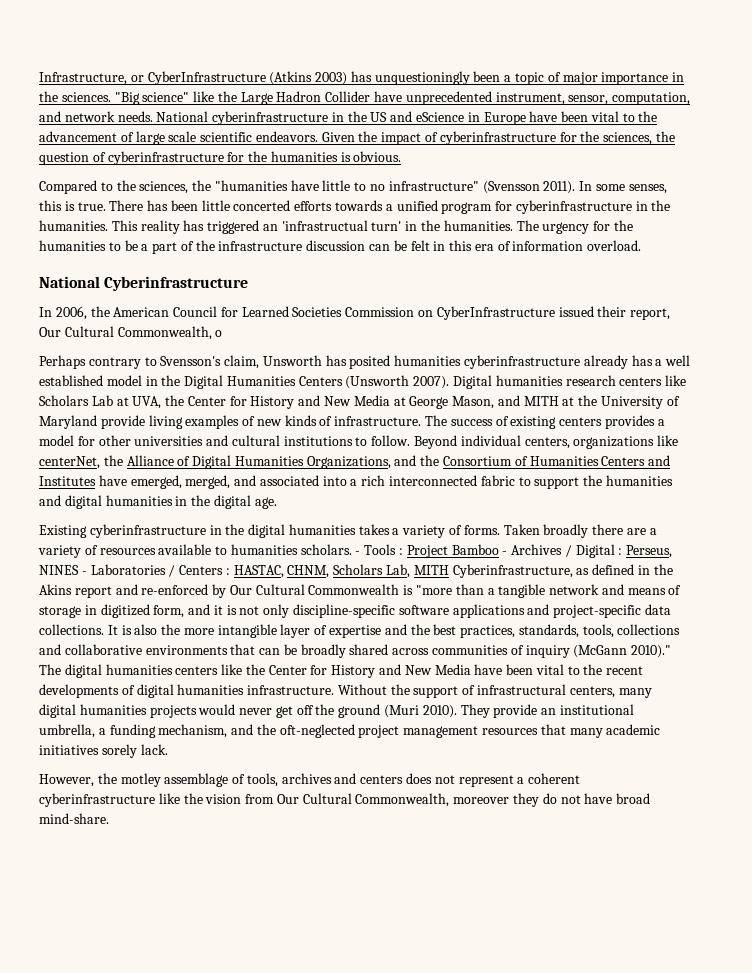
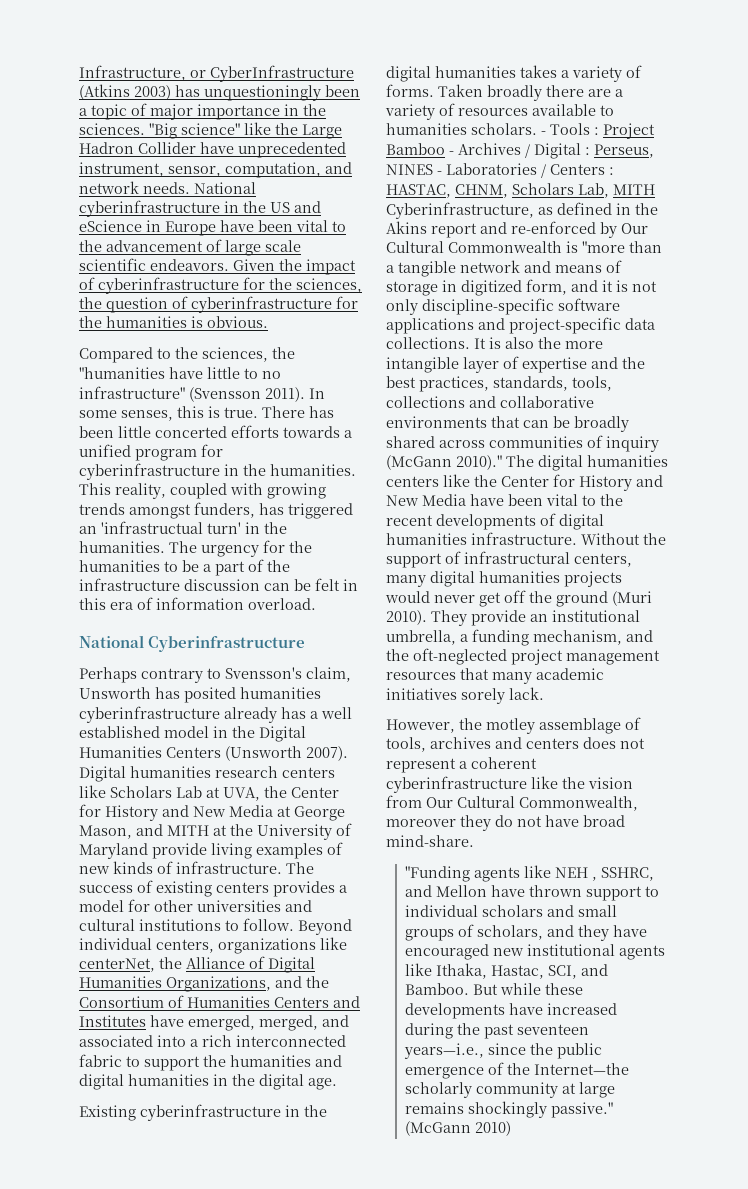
[140,220,180,234] reality -> [115,483,326,499] [79,502,255,519] reality, coupled with growing trends amongst funders,
[39,306,671,320] [39,326,223,340] // In 2006, the American Council for Learned Societies Commission on CyberInfrastructure issued their report, Our Cultural Commonwealth, o -> (306, 644) none
(109, 818) none -> [405,865,655,882] [405,885,660,901] [405,905,618,917] [405,924,648,941] [405,944,666,960] [405,963,609,979] [405,983,584,995] [405,1003,618,1019] [405,1023,590,1039] [404,1043,603,1059] [405,1062,630,1079] [405,1082,616,1098] [405,1101,614,1118] [405,1121,512,1136] // "Funding agents like NEH , SSHRC, and Mellon have thrown support to individual scholars and small groups of scholars, and they have encouraged new institutional agents like Ithaka, Hastac, SCI, and Bamboo. But while these developments have increased during the past seventeen years—i.e., since the public emergence of the Internet—the scholarly community at large remains shockingly passive." (McGann 2010)

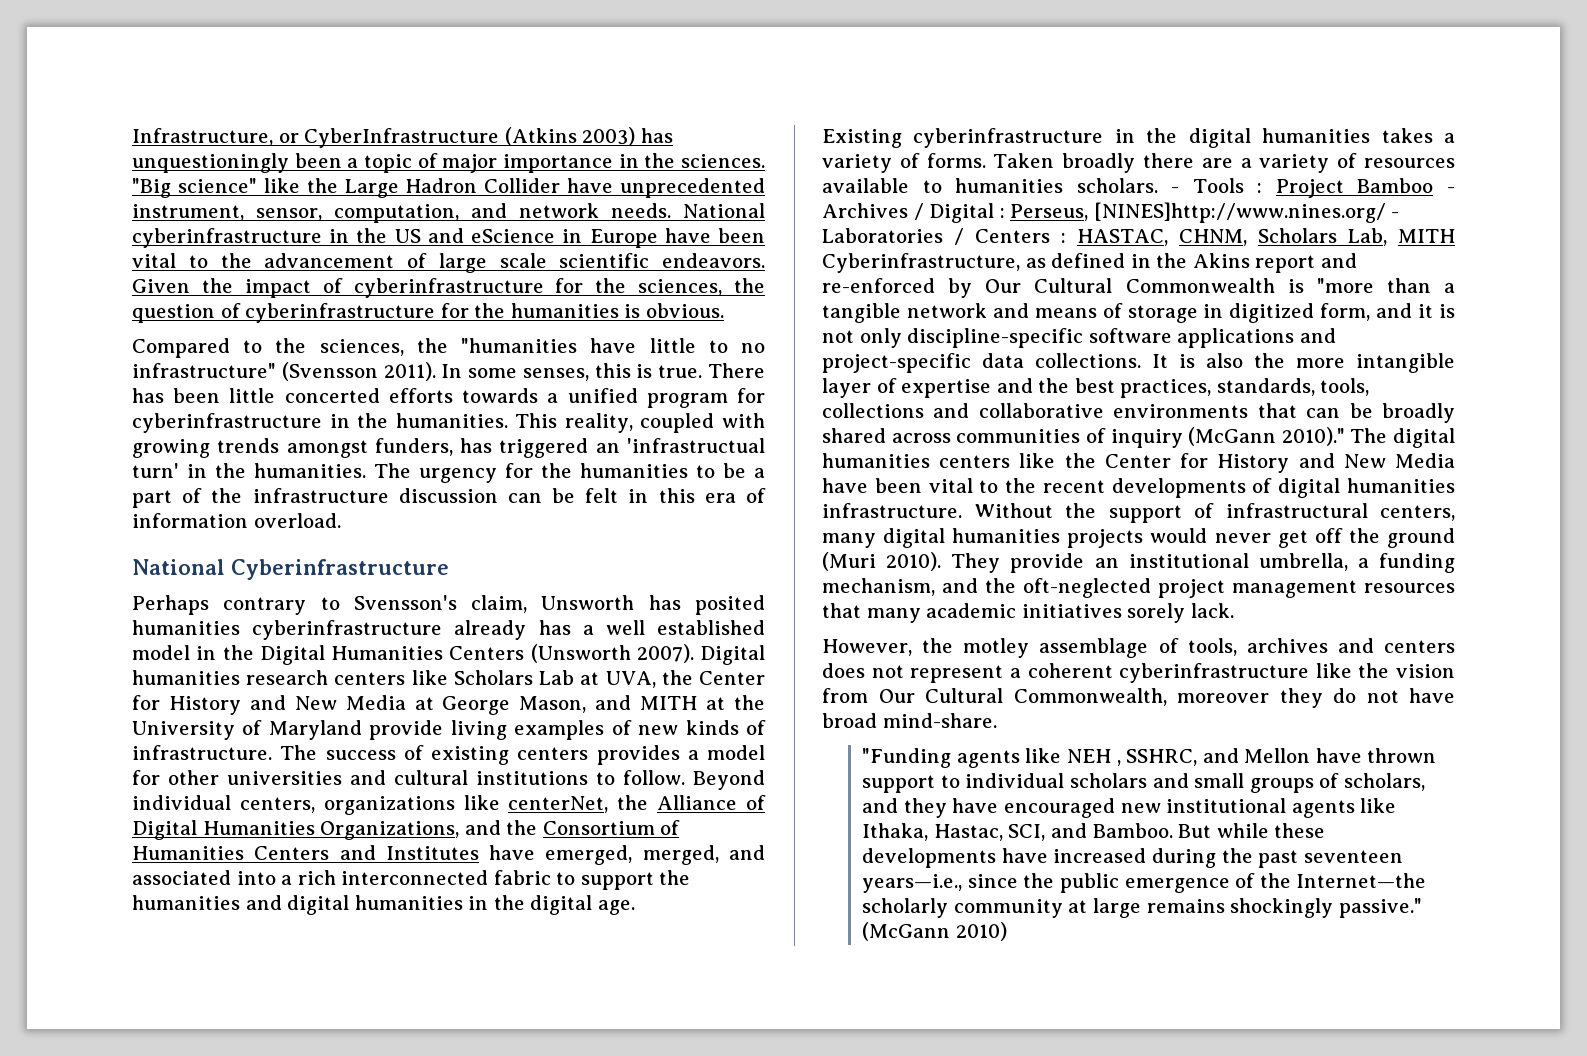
[386,164,433,175] NINES -> [1093,202,1386,223] [NINES]http://www.nines.org/

